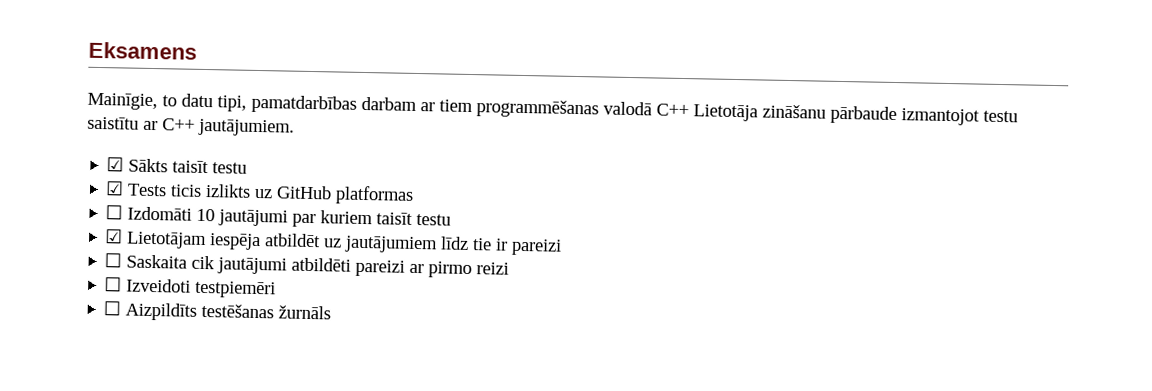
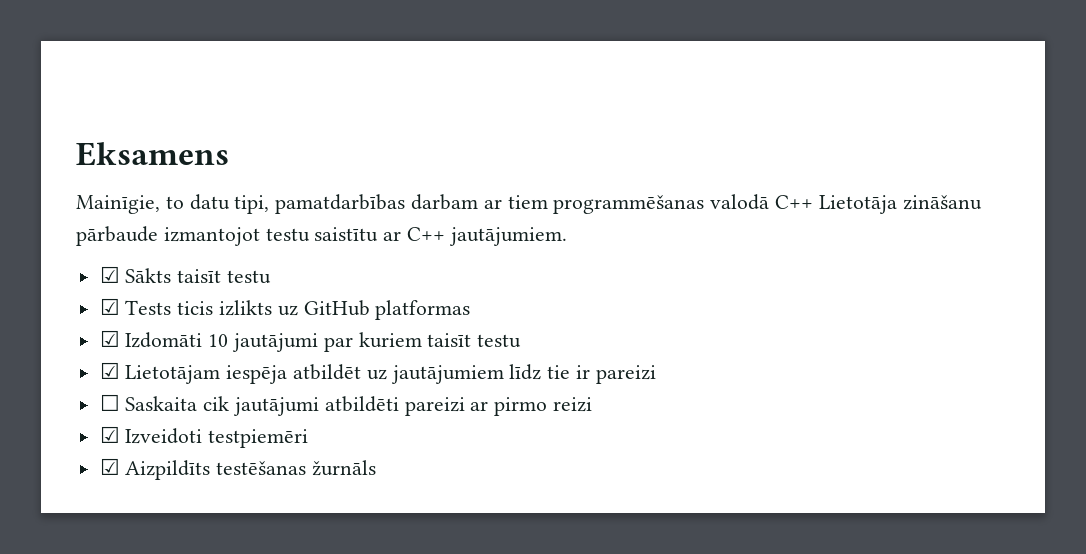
[105,205,124,220] ☐ -> [99,330,120,347] ☑
[104,277,123,292] ☐ -> [99,426,120,443] ☑
[103,301,122,316] ☐ -> [99,458,120,475] ☑

